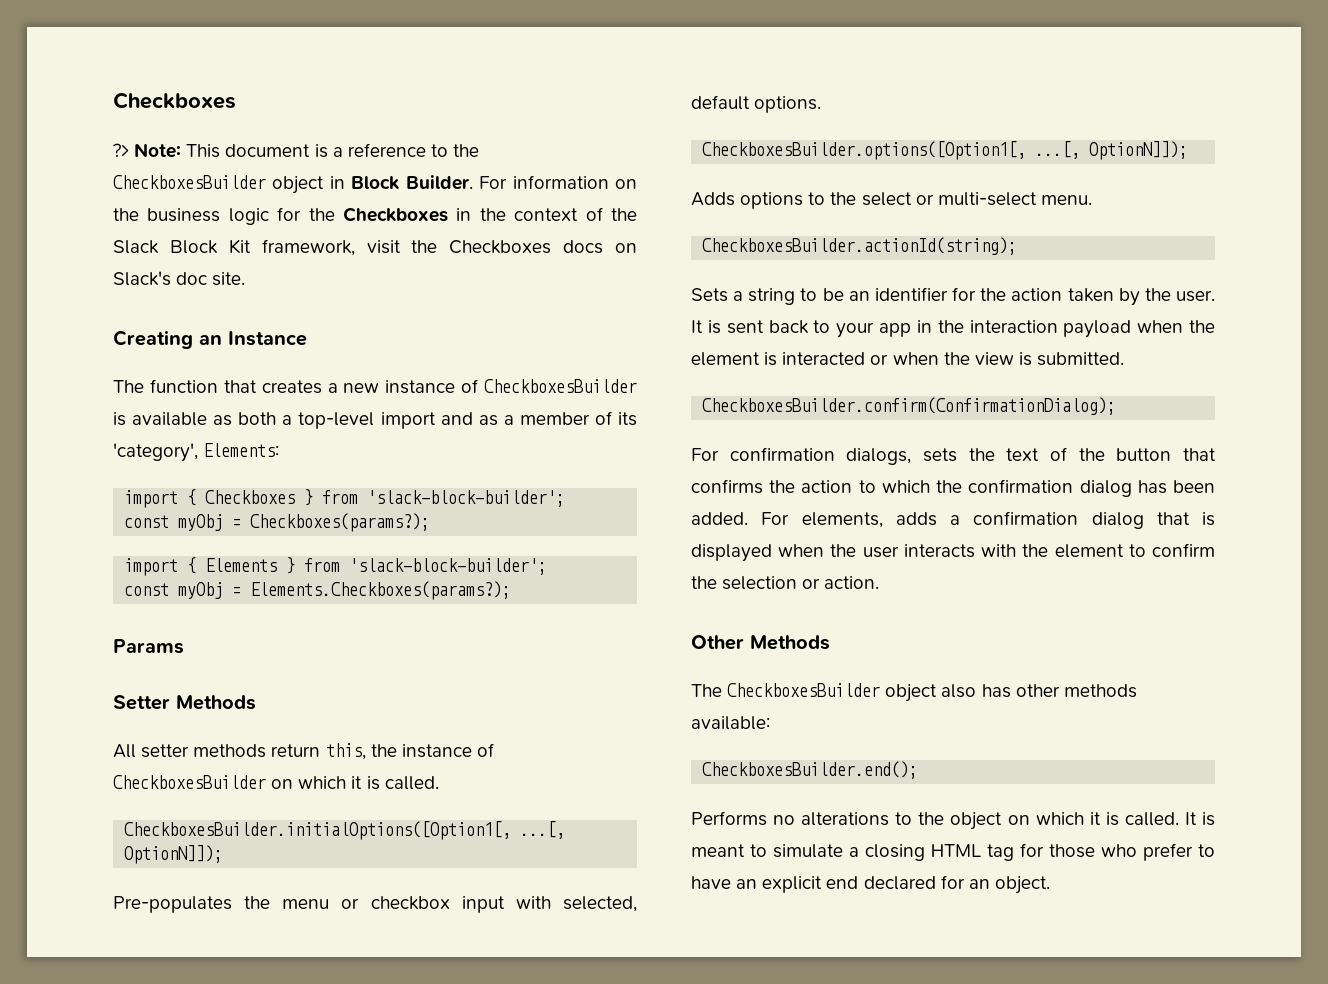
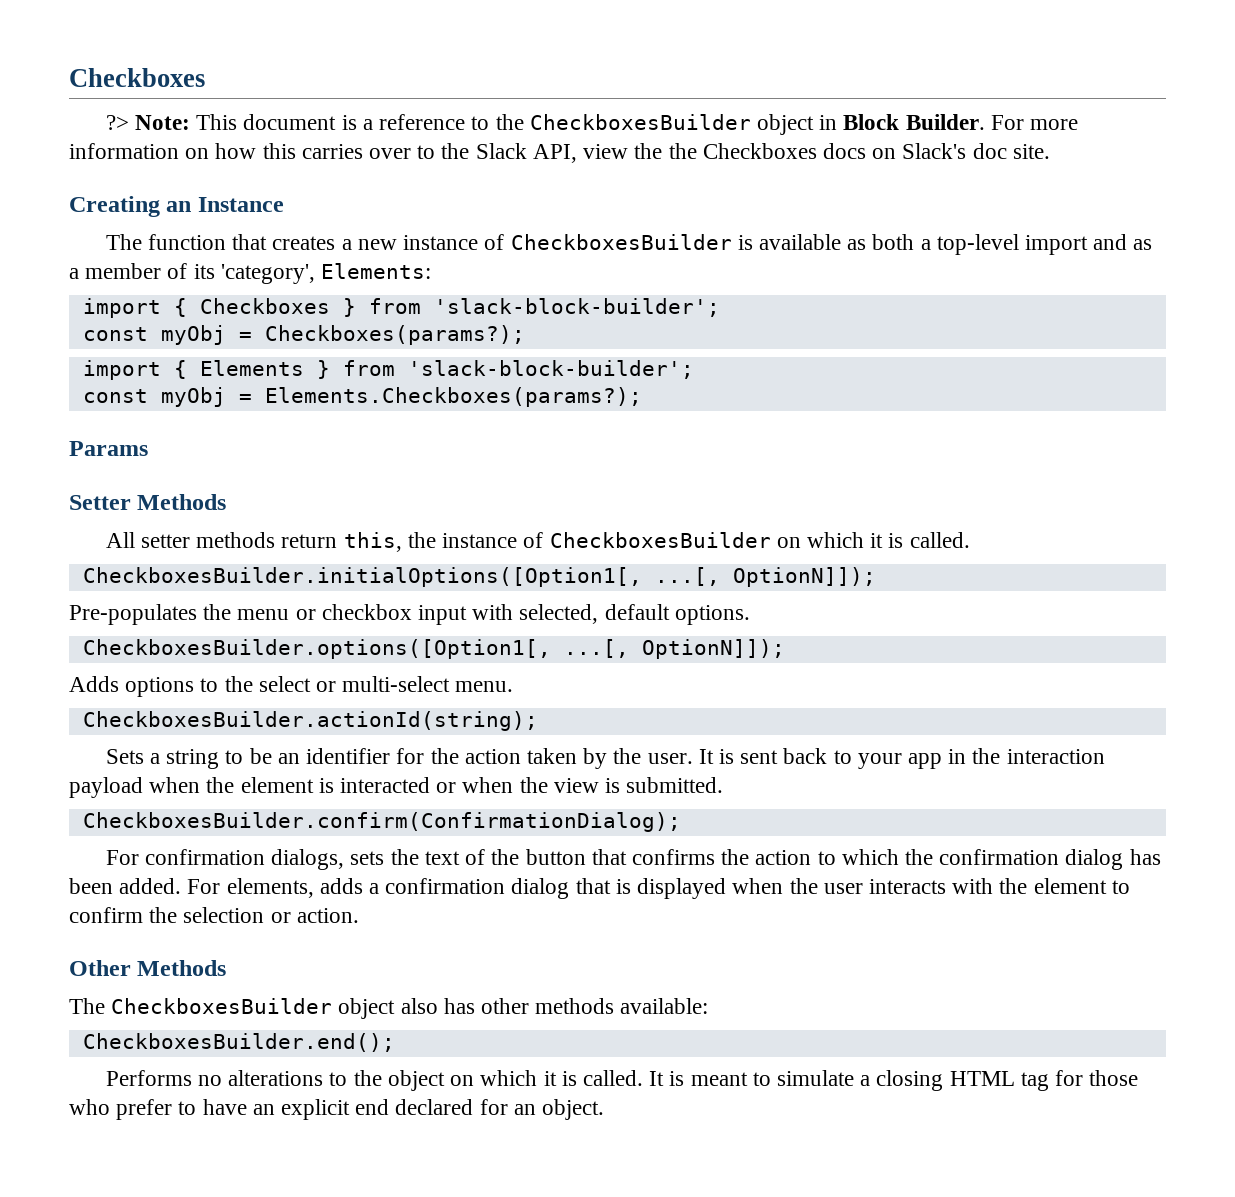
(508, 182) none -> [1029,119,1078,130] more
[113,207,637,225] [113,239,401,256] the business logic for the Checkboxes in the context of the Slack Block Kit framework, visit -> [215,143,663,163] how this carries over to the Slack API, view the

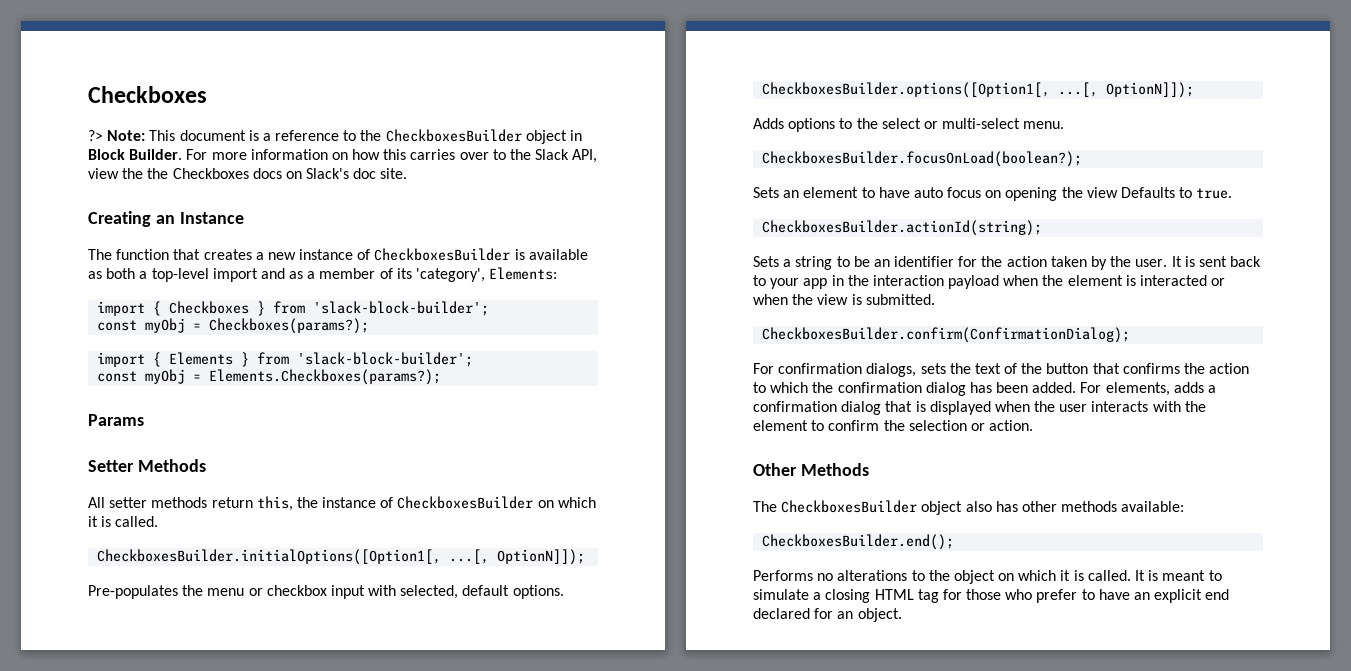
(514, 686) none -> [762,151,1083,167] [753,187,1233,201] // CheckboxesBuilder.focusOnLoad(boolean?); // Sets an element to have auto focus on opening the view Defaults to true.

